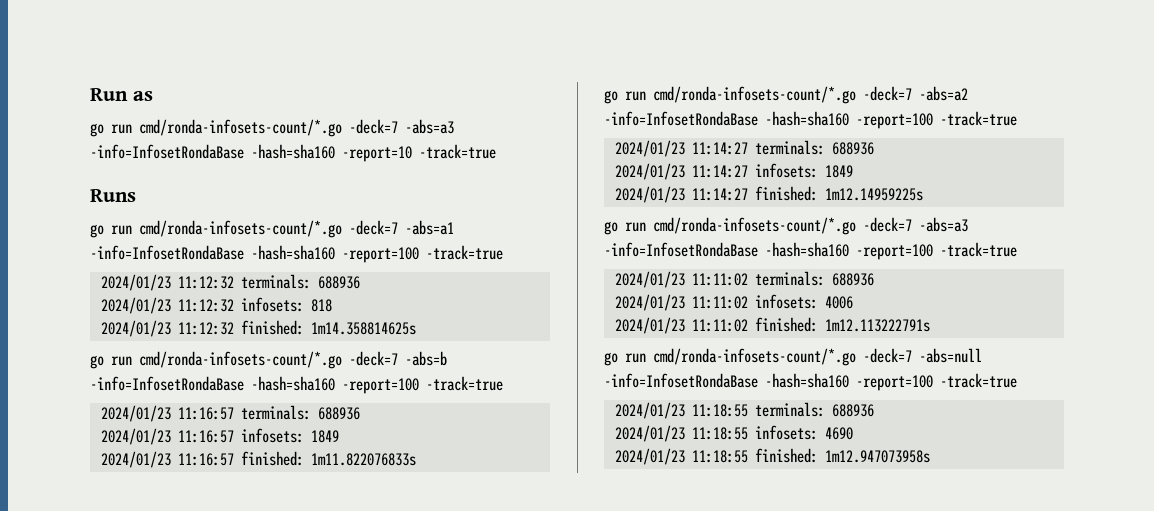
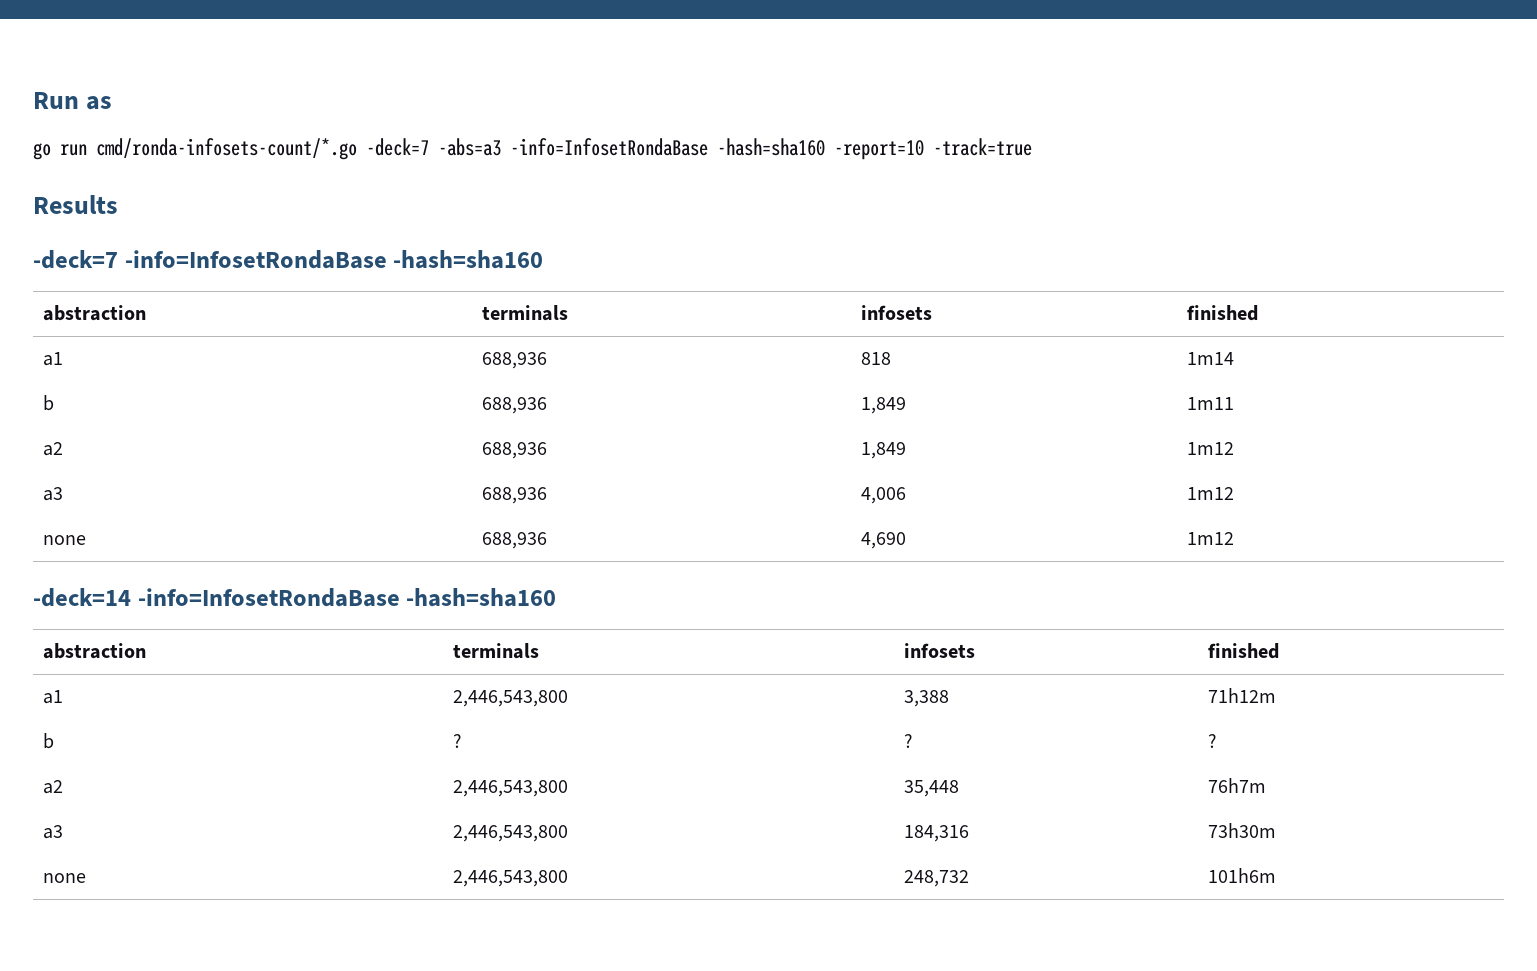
[90,189,136,202] [90,220,454,238] [90,245,503,263] [101,274,361,291] [101,297,333,314] [101,320,417,337] [90,351,447,369] [90,376,503,394] [101,405,361,422] [101,428,340,445] [101,451,417,468] [604,86,968,104] [604,111,1017,129] [615,140,875,157] [615,163,854,180] [615,186,924,203] [604,217,968,235] [604,242,1017,260] [615,271,875,288] [615,294,854,311] [615,317,931,334] [604,348,982,366] [604,373,1017,391] [615,402,875,419] [615,425,854,442] [615,448,931,465] Runs // go run cmd/ronda-infosets-count/*.go -deck=7 -abs=a1 -info=InfosetRondaBase -hash=sha160 -report=100 -track=true // 2024/01/23 11:12:32 terminals: 688936 // 2024/01/23 11:12:32 infosets: 818 // 2024/01/23 11:12:32 finished: 1m14.358814625s // go run cmd/ronda-infosets-count/*.go -deck=7 -abs=b -info=InfosetRondaBase -hash=sha160 -report=100 -track=true // 2024/01/23 11:16:57 terminals: 688936 // 2024/01/23 11:16:57 infosets: 1849 // 2024/01/23 11:16:57 finished: 1m11.822076833s // go run cmd/ronda-infosets-count/*.go -deck=7 -abs=a2 -info=InfosetRondaBase -hash=sha160 -report=100 -track=true // 2024/01/23 11:14:27 terminals: 688936 // 2024/01/23 11:14:27 infosets: 1849 // 2024/01/23 11:14:27 finished: 1m12.14959225s // go run cmd/ronda-infosets-count/*.go -deck=7 -abs=a3 -info=InfosetRondaBase -hash=sha160 -report=100 -track=true // 2024/01/23 11:11:02 terminals: 688936 // 2024/01/23 11:11:02 infosets: 4006 // 2024/01/23 11:11:02 finished: 1m12.113222791s // go run cmd/ronda-infosets-count/*.go -deck=7 -abs=null -info=InfosetRondaBase -hash=sha160 -report=100 -track=true // 2024/01/23 11:18:55 terminals: 688936 // 2024/01/23 11:18:55 infosets: 4690 // 2024/01/23 11:18:55 finished: 1m12.947073958s -> [33,195,118,214] [33,250,544,269] [42,305,146,321] [481,305,568,321] [860,305,932,320] [1186,305,1258,321] [42,352,63,366] [481,352,547,369] [860,352,891,365] [1186,352,1234,365] [42,395,54,411] [481,397,547,414] [860,397,906,414] [1186,397,1234,410] [42,442,63,456] [481,442,547,459] [860,442,906,459] [1186,442,1234,455] [42,487,63,501] [481,487,547,504] [860,487,906,504] [1186,487,1234,500] [42,535,86,545] [481,532,547,549] [860,532,906,549] [1186,532,1234,545] [33,588,557,607] [42,643,146,659] [452,643,539,659] [903,643,975,658] [1207,643,1279,659] [42,690,63,704] [452,690,568,707] [903,690,949,707] [1207,688,1276,703] [42,733,54,749] [452,734,462,748] [903,734,913,748] [1207,734,1217,748] [42,780,63,794] [452,780,568,797] [903,780,959,797] [1207,778,1266,793] [42,825,63,839] [452,825,568,842] [903,825,969,842] [1207,823,1276,838] [42,873,86,883] [452,870,568,887] [903,870,969,887] [1207,868,1276,883] Results // -deck=7 -info=InfosetRondaBase -hash=sha160 // abstraction | terminals | infosets | finished // a1 | 688,936 | 818 | 1m14 // b | 688,936 | 1,849 | 1m11 // a2 | 688,936 | 1,849 | 1m12 // a3 | 688,936 | 4,006 | 1m12 // none | 688,936 | 4,690 | 1m12 // -deck=14 -info=InfosetRondaBase -hash=sha160 // abstraction | terminals | infosets | finished // a1 | 2,446,543,800 | 3,388 | 71h12m // b | ? | ? | ? // a2 | 2,446,543,800 | 35,448 | 76h7m // a3 | 2,446,543,800 | 184,316 | 73h30m // none | 2,446,543,800 | 248,732 | 101h6m

